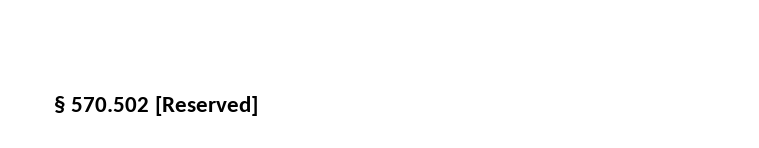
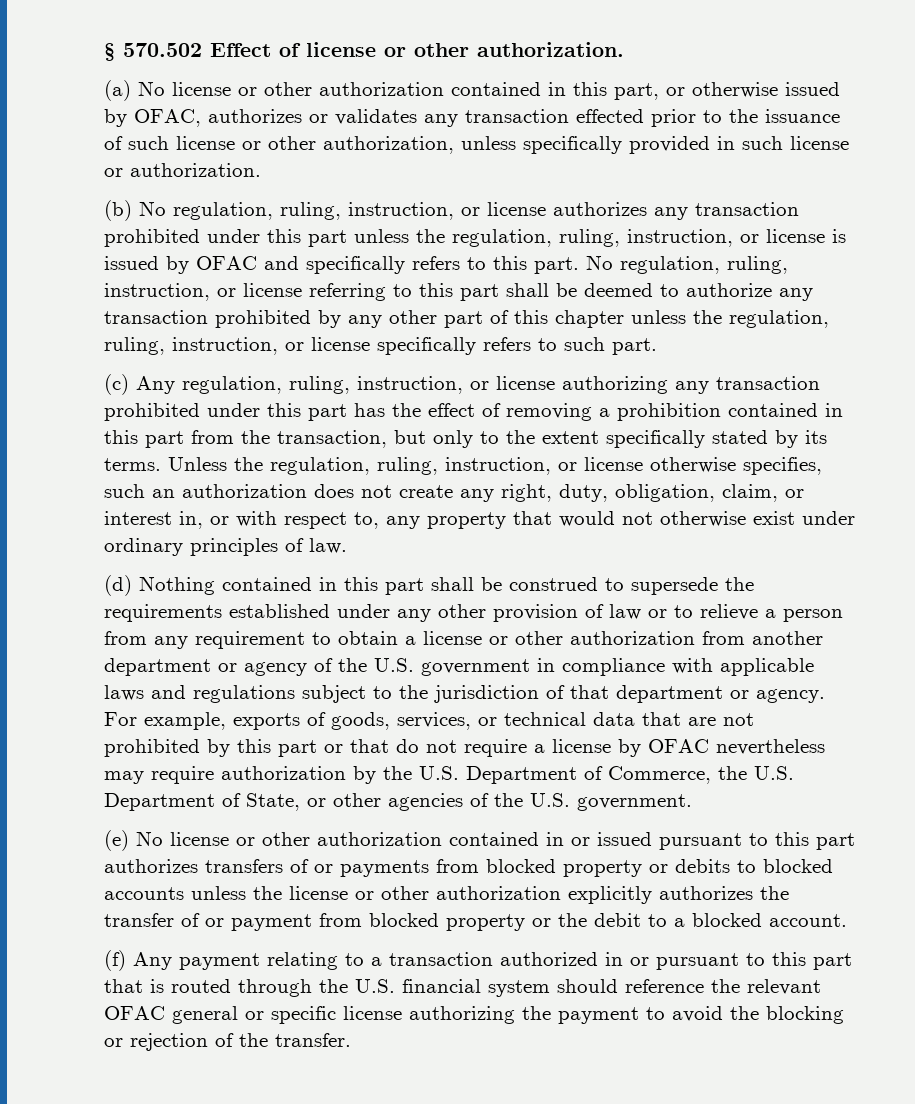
[155,96,259,116] [Reserved] -> [210,42,624,57] [104,80,840,101] [104,109,840,127] [104,136,849,154] [104,163,261,177] [104,200,799,221] [104,229,846,247] [104,255,788,274] [104,283,813,301] [104,310,829,328] [104,337,657,355] [104,374,820,395] [104,403,843,421] [104,430,827,448] [104,457,822,475] [104,484,804,502] [104,511,855,529] [104,538,347,556] [104,575,754,596] [104,604,843,622] [104,631,823,649] [104,658,814,676] [104,685,825,703] [104,712,754,730] [104,739,825,757] [104,766,794,784] [104,793,692,811] [104,830,855,851] [104,859,833,877] [104,886,789,904] [104,913,847,931] [104,950,852,971] [104,979,821,997] [104,1006,844,1024] [104,1033,351,1051] Effect of license or other authorization. // (a) No license or other authorization contained in this part, or otherwise issued by OFAC, authorizes or validates any transaction effected prior to the issuance of such license or other authorization, unless specifically provided in such license or authorization. // (b) No regulation, ruling, instruction, or license authorizes any transaction prohibited under this part unless the regulation, ruling, instruction, or license is issued by OFAC and specifically refers to this part. No regulation, ruling, instruction, or license referring to this part shall be deemed to authorize any transaction prohibited by any other part of this chapter unless the regulation, ruling, instruction, or license specifically refers to such part. // (c) Any regulation, ruling, instruction, or license authorizing any transaction prohibited under this part has the effect of removing a prohibition contained in this part from the transaction, but only to the extent specifically stated by its terms. Unless the regulation, ruling, instruction, or license otherwise specifies, such an authorization does not create any right, duty, obligation, claim, or interest in, or with respect to, any property that would not otherwise exist under ordinary principles of law. // (d) Nothing contained in this part shall be construed to supersede the requirements established under any other provision of law or to relieve a person from any requirement to obtain a license or other authorization from another department or agency of the U.S. government in compliance with applicable laws and regulations subject to the jurisdiction of that department or agency. For example, exports of goods, services, or technical data that are not prohibited by this part or that do not require a license by OFAC nevertheless may require authorization by the U.S. Department of Commerce, the U.S. Department of State, or other agencies of the U.S. government. // (e) No license or other authorization contained in or issued pursuant to this part authorizes transfers of or payments from blocked property or debits to blocked accounts unless the license or other authorization explicitly authorizes the transfer of or payment from blocked property or the debit to a blocked account. // (f) Any payment relating to a transaction authorized in or pursuant to this part that is routed through the U.S. financial system should reference the relevant OFAC general or specific license authorizing the payment to avoid the blocking or rejection of the transfer.

